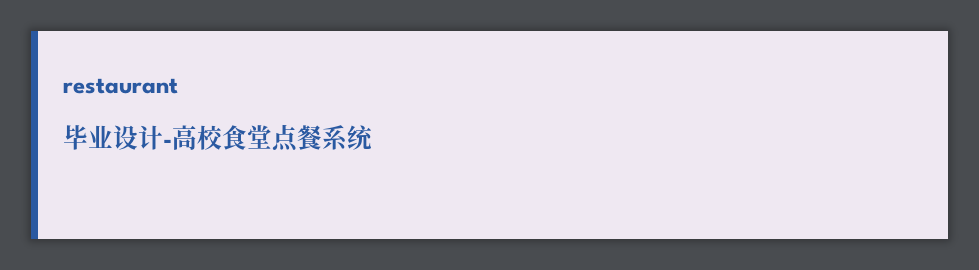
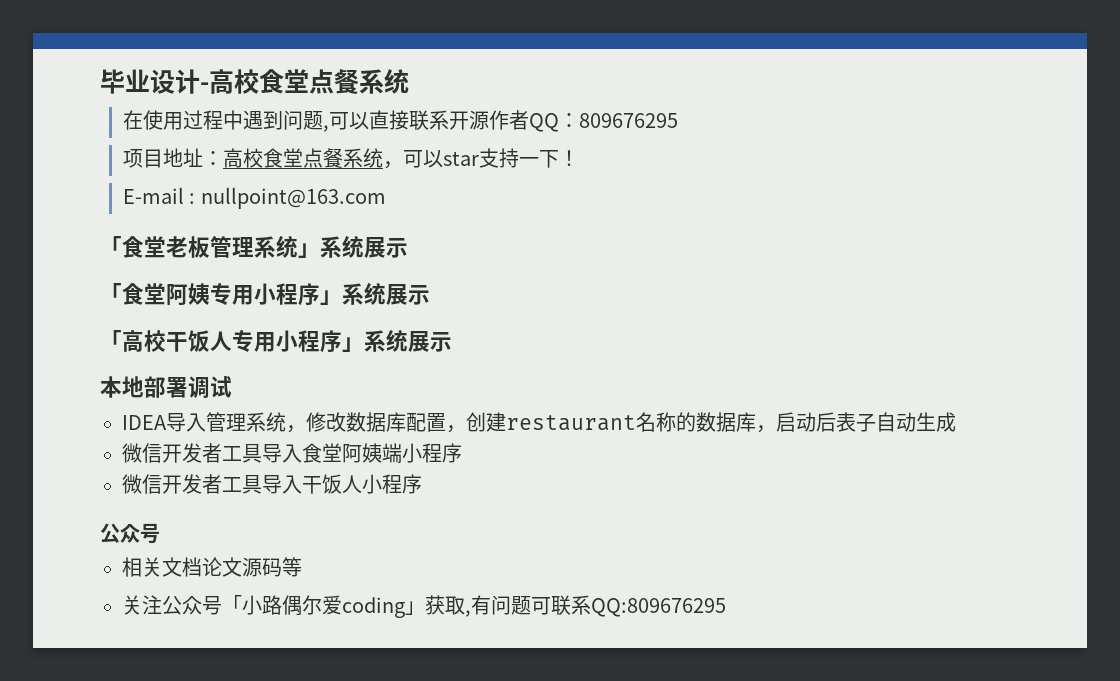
[63,78,178,94] restaurant // -> (100, 81) none
(373, 137) none -> [122,110,678,132] [122,148,579,169] [122,187,386,209] [100,235,408,258] [100,282,430,306] [100,329,452,353] [100,376,232,399] [122,412,956,433] [122,443,462,463] [122,474,422,494] [100,523,160,544] [122,557,302,577] [122,595,726,618] // 在使用过程中遇到问题,可以直接联系开源作者QQ：809676295 // 项目地址：高校食堂点餐系统，可以star支持一下！ // E-mail : nullpoint@163.com // 「食堂老板管理系统」系统展示 // 「食堂阿姨专用小程序」系统展示 // 「高校干饭人专用小程序」系统展示 // 本地部署调试 // IDEA导入管理系统，修改数据库配置，创建restaurant名称的数据库，启动后表子自动生成 // 微信开发者工具导入食堂阿姨端小程序 // 微信开发者工具导入干饭人小程序 // 公众号 // 相关文档论文源码等 // 关注公众号「小路偶尔爱coding」获取,有问题可联系QQ:809676295

